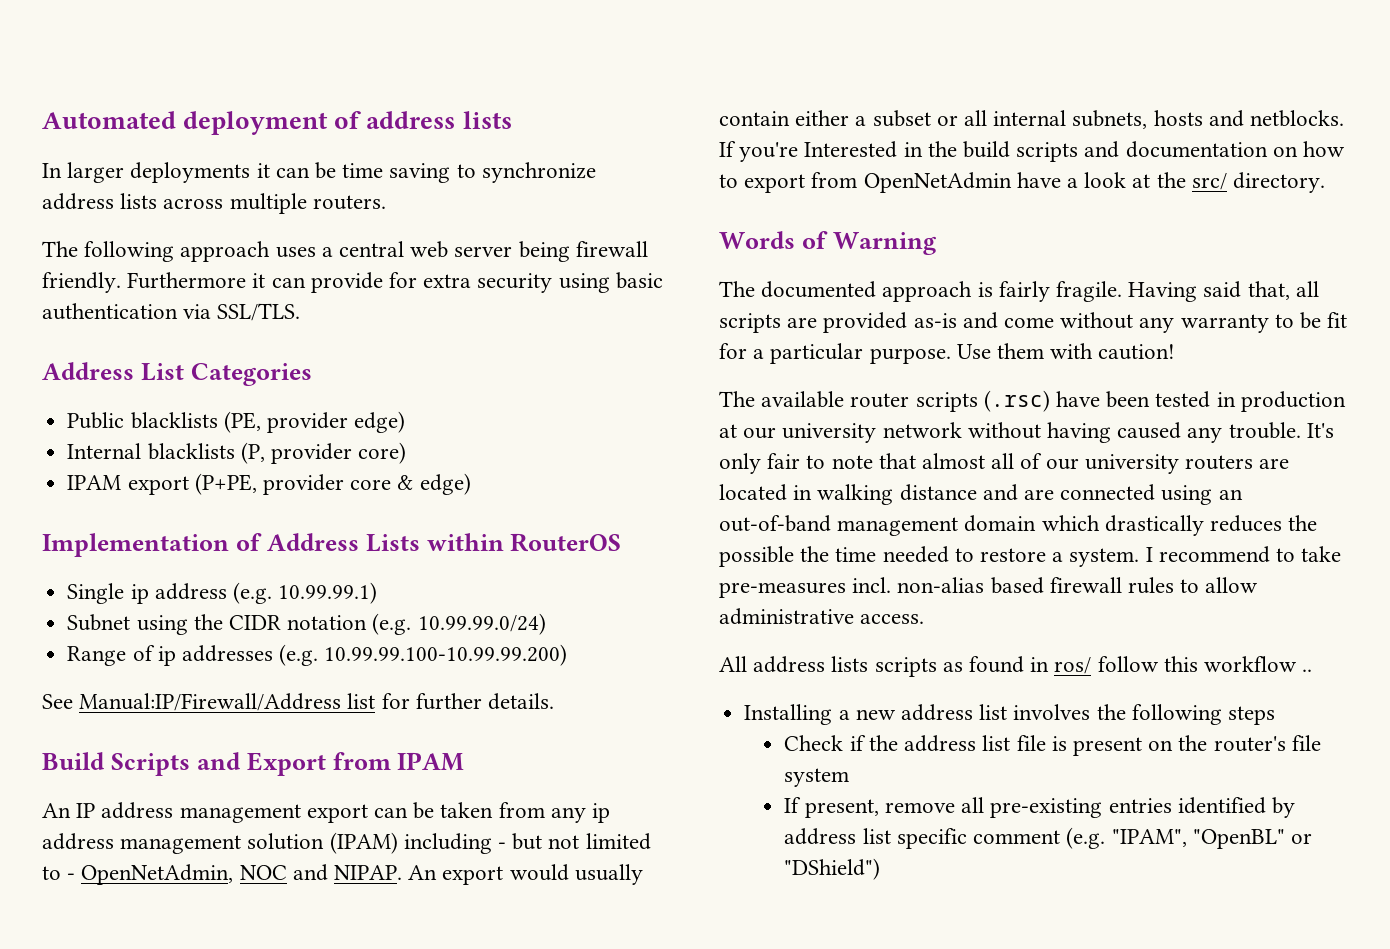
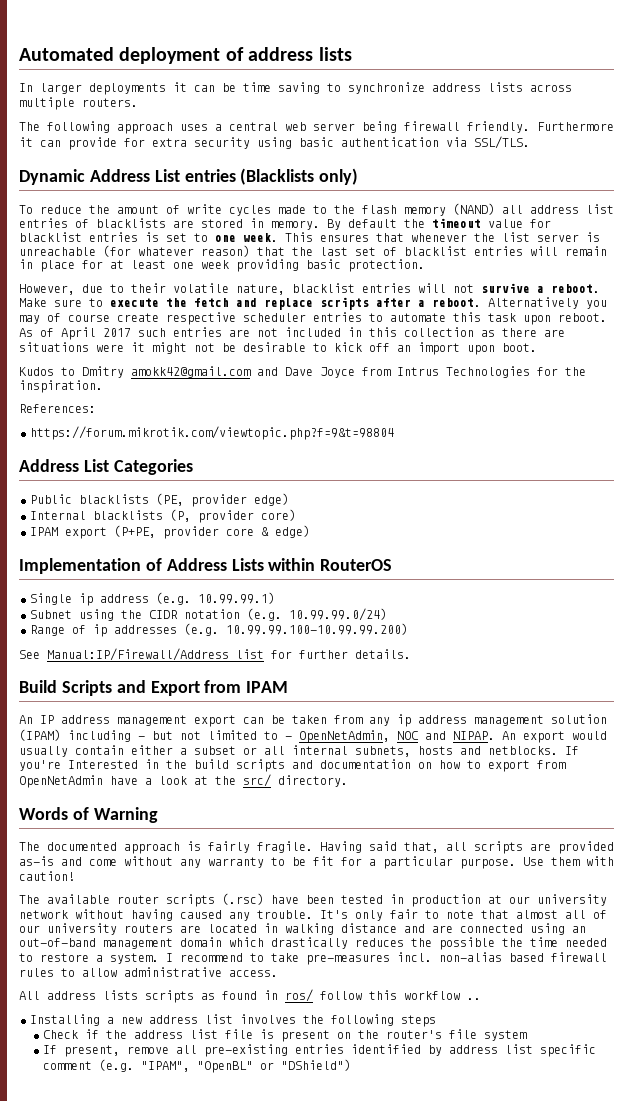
(301, 312) none -> [19,168,359,185] [19,203,614,216] [19,218,551,230] [19,232,600,242] [19,245,607,257] [19,259,425,272] [19,283,600,295] [19,297,607,310] [19,312,607,325] [19,327,565,340] [19,342,537,355] [19,366,586,378] [19,380,103,393] [19,404,96,413] [30,426,394,440] // Dynamic Address List entries (Blacklists only) // To reduce the amount of write cycles made to the flash memory (NAND) all address list entries of blacklists are stored in memory. By default the timeout value for blacklist entries is set to one week. This ensures that whenever the list server is unreachable (for whatever reason) that the last set of blacklist entries will remain in place for at least one week providing basic protection. // However, due to their volatile nature, blacklist entries will not survive a reboot. Make sure to execute the fetch and replace scripts after a reboot. Alternatively you may of course create respective scheduler entries to automate this task upon reboot. As of April 2017 such entries are not included in this collection as there are situations were it might not be desirable to kick off an import upon boot. // Kudos to Dmitry amokk42@gmail.com and Dave Joyce from Intrus Technologies for the inspiration. // References: // https://forum.mikrotik.com/viewtopic.php?f=9&t=98804

